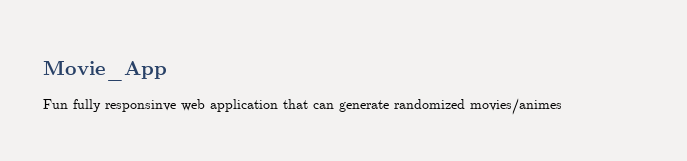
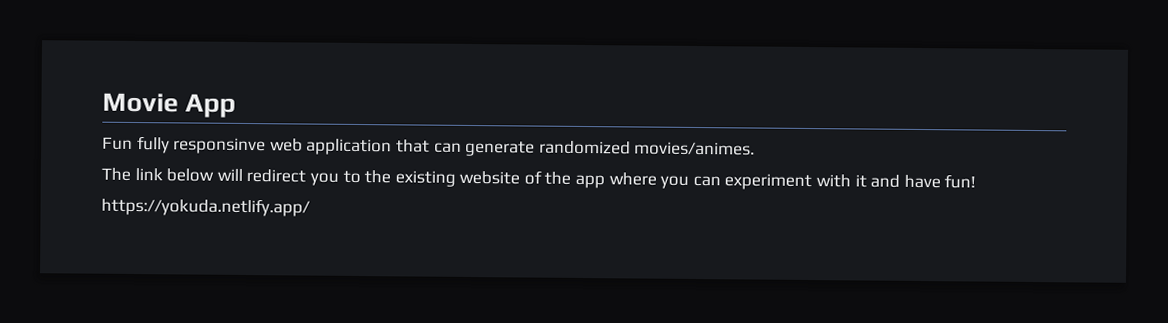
[43,60,167,81] Movie_App -> [102,92,237,118] Movie App
[470,98,562,115] movies/animes -> [634,141,756,156] [101,167,977,191] [101,197,310,217] movies/animes. // The link below will redirect you to the existing website of the app where you can experiment with it and have fun! // https://yokuda.netlify.app/

